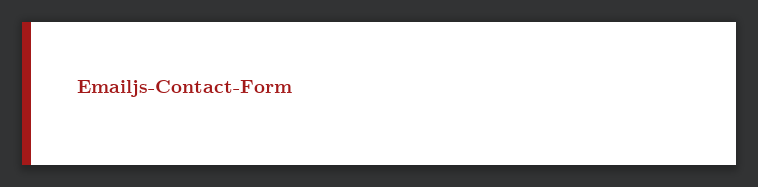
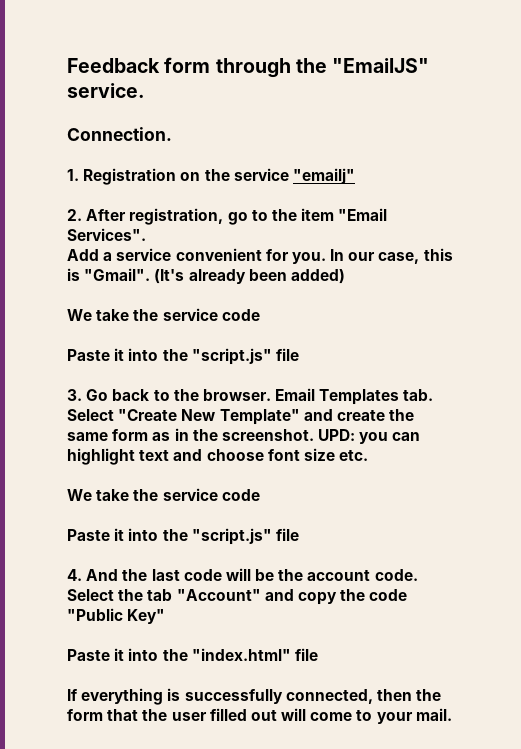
[77,80,292,97] Emailjs-Contact-Form -> [67,57,430,78] [67,83,145,98] [67,127,172,141] [67,168,355,185] [67,208,388,225] [67,228,146,241] [67,248,453,264] [67,268,345,284] [67,308,260,321] [67,348,299,365] [67,388,434,405] [67,409,415,425] [67,428,421,444] [67,448,369,465] [67,488,260,501] [67,528,299,545] [67,568,418,581] [67,589,408,605] [67,608,166,624] [67,648,318,661] [67,688,442,705] [67,708,452,724] Feedback form through the "EmailJS" service. // Connection. // 1. Registration on the service "emailj" // 2. After registration, go to the item "Email Services". // Add a service convenient for you. In our case, this is "Gmail". (It's already been added) // We take the service code // Paste it into the "script.js" file // 3. Go back to the browser. Email Templates tab. Select "Create New Template" and create the same form as in the screenshot. UPD: you can highlight text and choose font size etc. // We take the service code // Paste it into the "script.js" file // 4. And the last code will be the account code. Select the tab "Account" and copy the code "Public Key" // Paste it into the "index.html" file // If everything is successfully connected, then the form that the user filled out will come to your mail.

